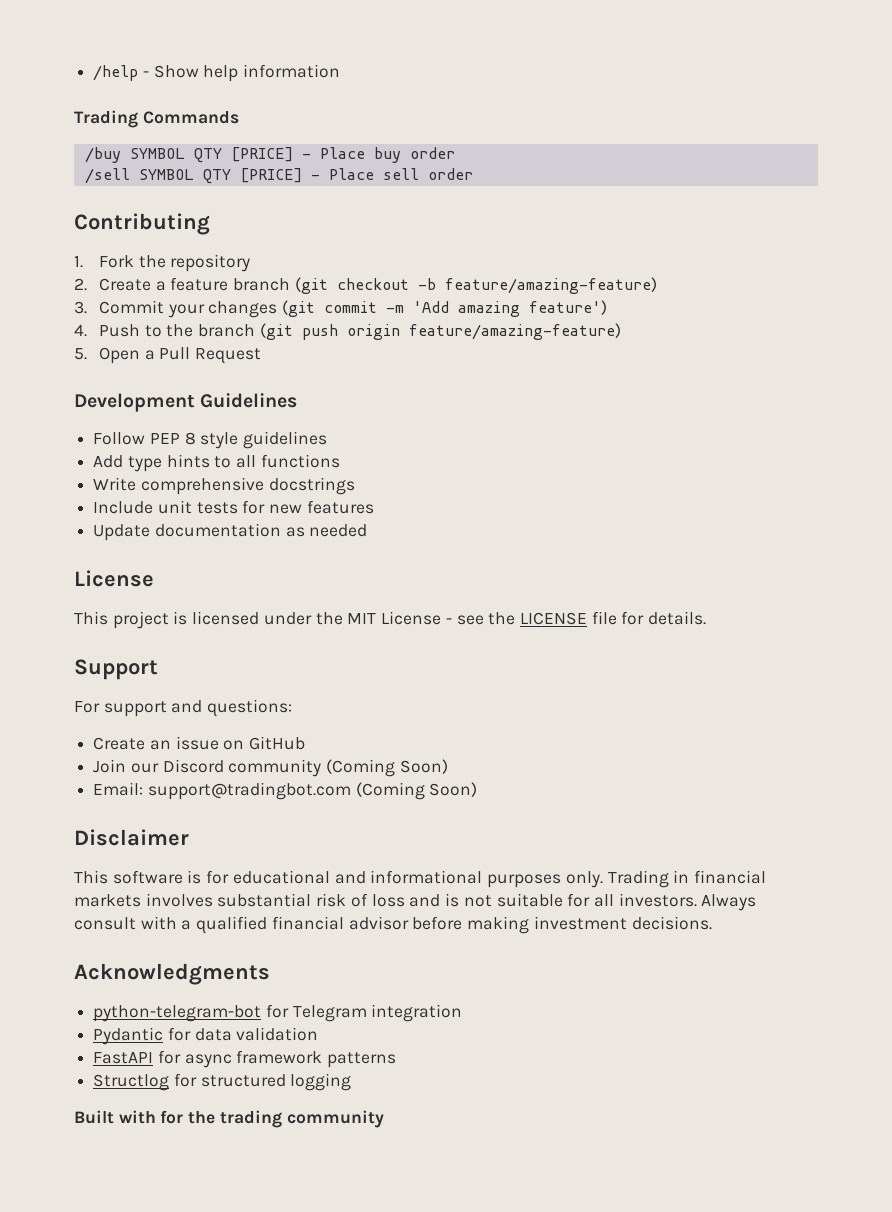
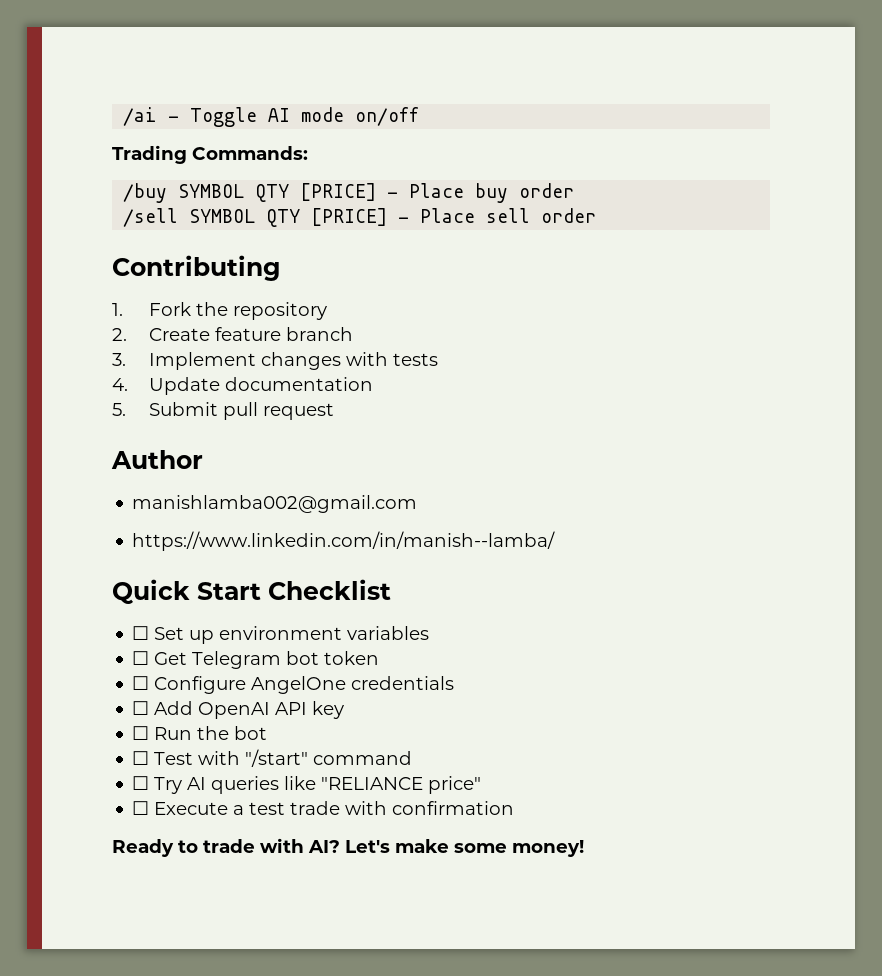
[93,64,341,82] [74,110,239,128] /help - Show help information // Trading Commands -> [123,107,420,127] [112,145,308,164] /ai - Toggle AI mode on/off // Trading Commands:
[155,281,166,291] a -> (210, 334) none
[294,277,657,294] [74,300,607,318] [74,323,621,340] [74,347,261,364] [74,393,298,412] [93,431,328,449] [93,454,340,472] [93,477,355,495] [93,500,374,514] [93,523,368,541] [74,570,154,587] [74,611,707,629] [74,659,158,680] [74,699,293,717] [93,736,306,750] [93,759,448,777] [93,782,478,800] [74,829,189,846] [74,870,766,888] [74,893,757,911] [74,916,712,934] [74,963,270,985] [93,1004,463,1022] [93,1027,319,1045] [93,1050,397,1068] [93,1073,352,1091] [74,1110,384,1128] (git checkout -b feature/amazing-feature) // 3. Commit your changes (git commit -m 'Add amazing feature') // 4. Push to the branch (git push origin feature/amazing-feature) // 5. Open a Pull Request // Development Guidelines // Follow PEP 8 style guidelines // Add type hints to all functions // Write comprehensive docstrings // Include unit tests for new features // Update documentation as needed // License // This project is licensed under the MIT License - see the LICENSE file for details. // Support // For support and questions: // Create an issue on GitHub // Join our Discord community (Coming Soon) // Email: support@tradingbot.com (Coming Soon) // Disclaimer // This software is for educational and informational purposes only. Trading in financial markets involves substantial risk of loss and is not suitable for all investors. Always consult with a qualified financial advisor before making investment decisions. // Acknowledgments // python-telegram-bot for Telegram integration // Pydantic for data validation // FastAPI for async framework patterns // Structlog for structured logging // Built with for the trading community -> [112,352,438,370] [112,377,373,395] [112,402,334,420] [111,450,203,469] [132,495,418,513] [132,531,556,551] [112,579,391,604] [132,626,430,644] [132,651,380,669] [132,676,455,694] [132,701,345,719] [132,726,268,740] [132,749,413,767] [132,776,482,794] [132,801,515,815] [112,838,584,857] // 3. Implement changes with tests // 4. Update documentation // 5. Submit pull request // Author // manishlamba002@gmail.com // https://www.linkedin.com/in/manish--lamba/ // Quick Start Checklist // ☐ Set up environment variables // ☐ Get Telegram bot token // ☐ Configure AngelOne credentials // ☐ Add OpenAI API key // ☐ Run the bot // ☐ Test with "/start" command // ☐ Try AI queries like "RELIANCE price" // ☐ Execute a test trade with confirmation // Ready to trade with AI? Let's make some money!

